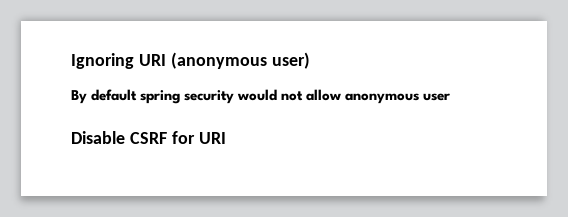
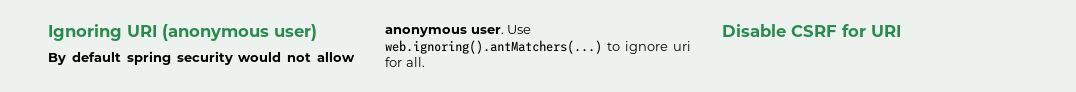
[423,93,451,101] user -> [470,25,532,34] [385,40,691,54] [385,57,425,67] user. Use web.ignoring().antMatchers(...) to ignore uri for all.

